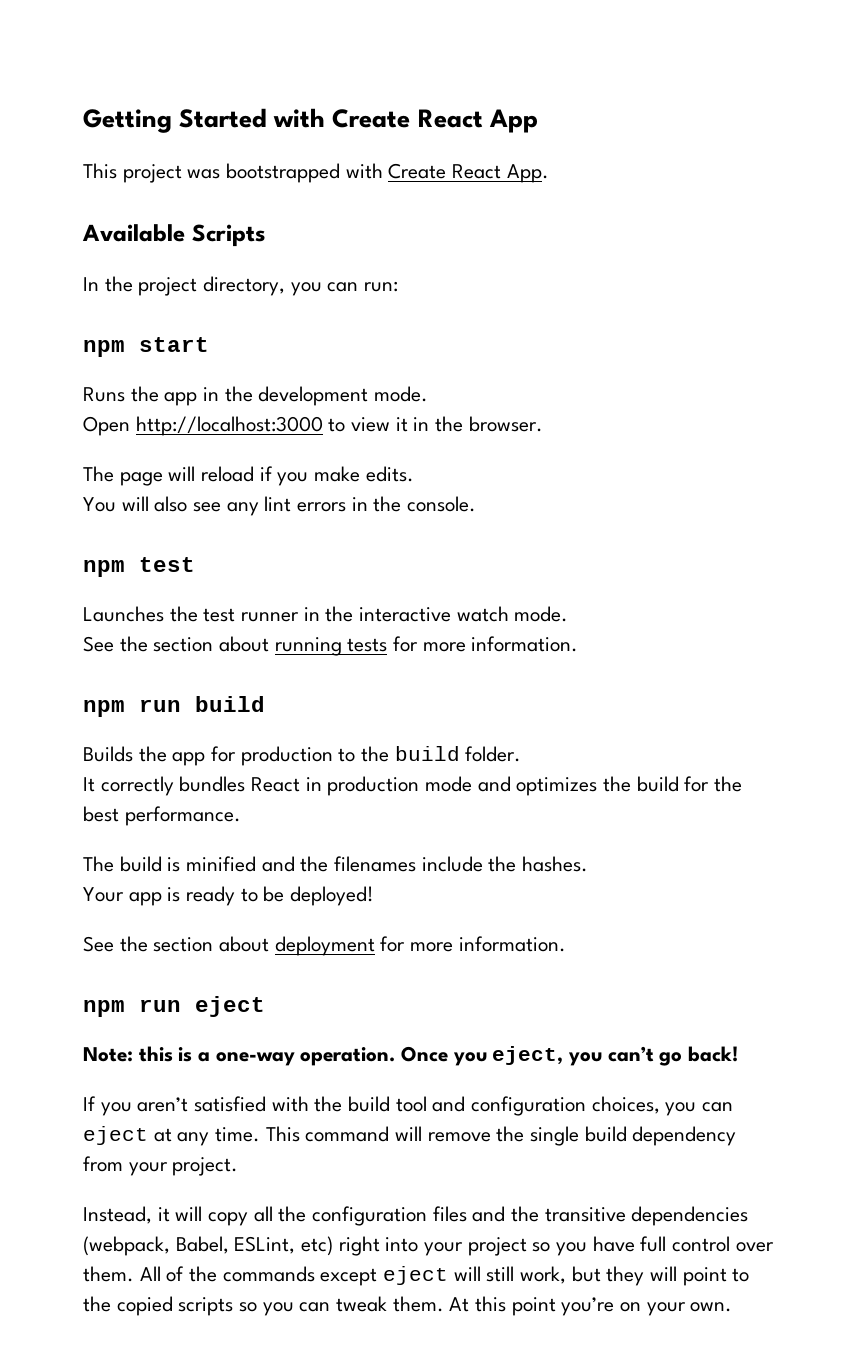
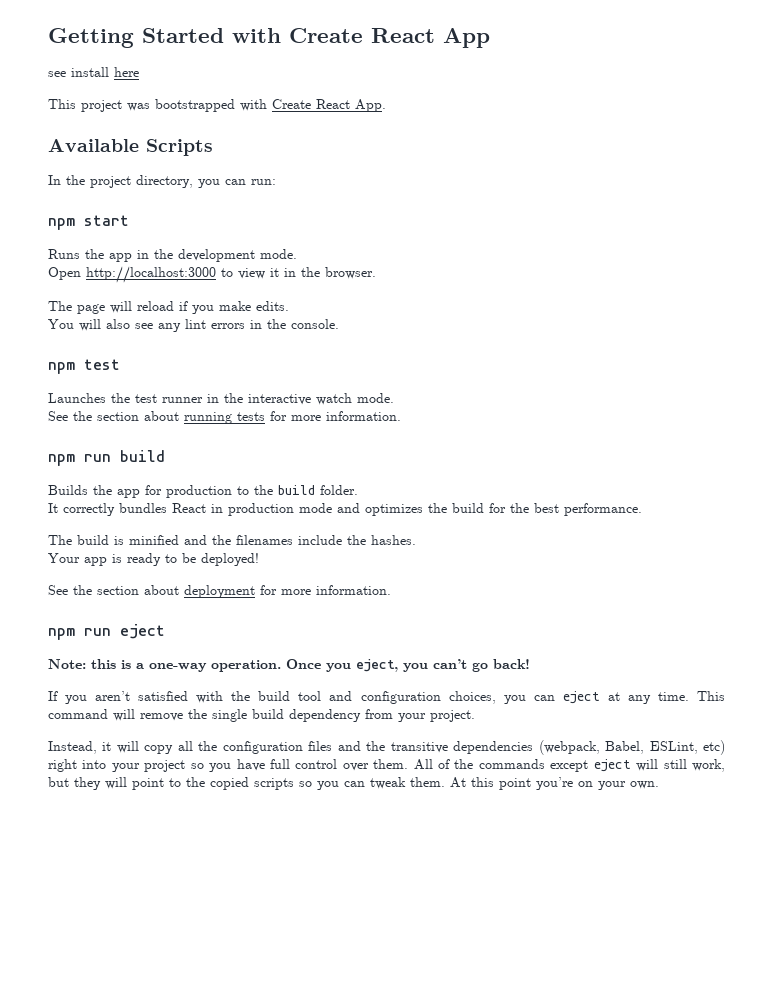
(538, 121) none -> [48,67,139,77] // see install here

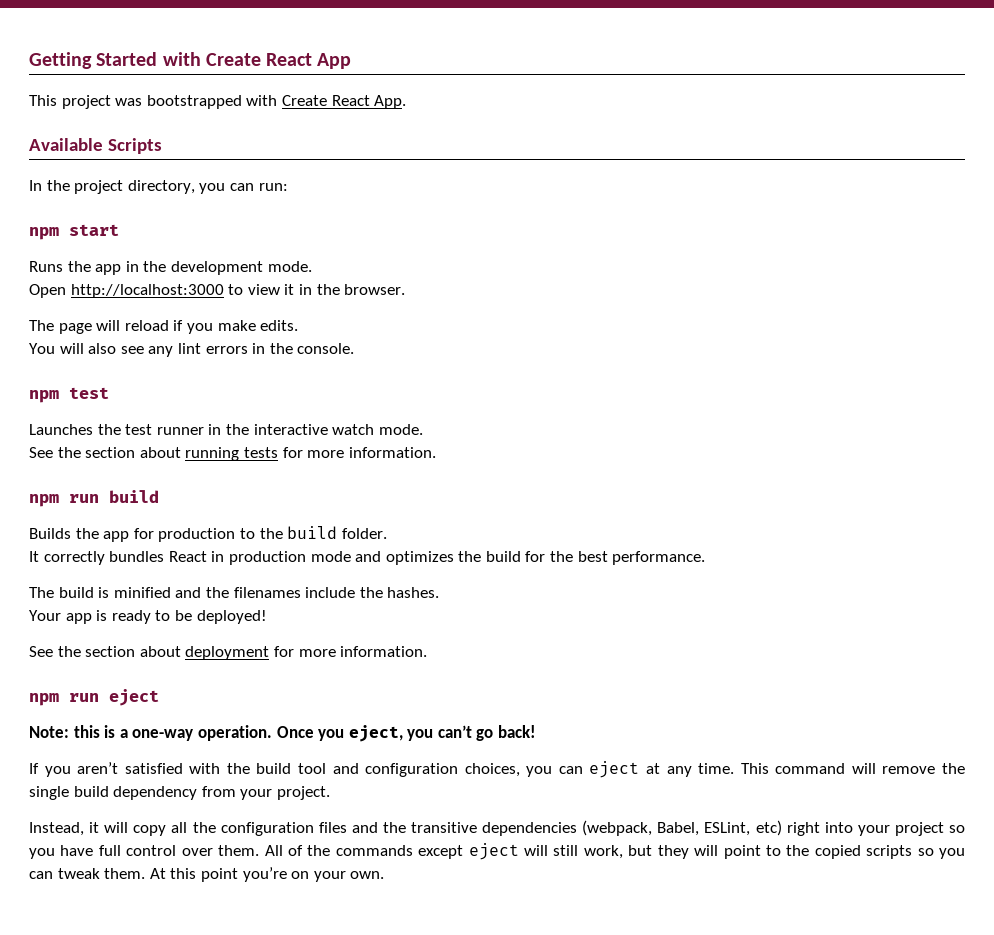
[48,67,139,77] // see install here -> (352, 61) none

